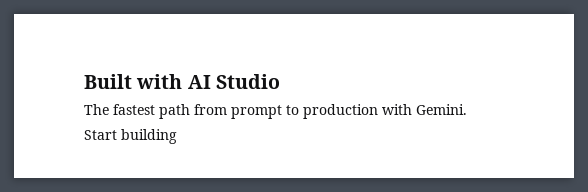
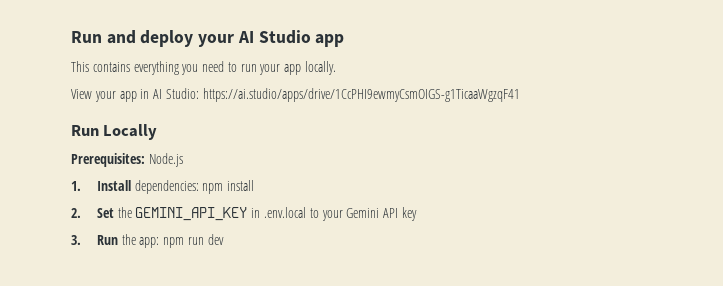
[84,74,280,89] [84,104,467,119] [84,129,177,144] Built with AI Studio // The fastest path from prompt to production with Gemini. // Start building -> [71,30,345,47] [71,61,337,75] [71,88,520,102] [71,124,158,140] [71,153,183,167] [71,180,255,194] [71,207,417,221] [71,234,224,248] Run and deploy your AI Studio app // This contains everything you need to run your app locally. // View your app in AI Studio: https://ai.studio/apps/drive/1CcPHI9ewmyCsmOIGS-g1TicaaWgzqF41 // Run Locally // Prerequisites: Node.js // 1. Install dependencies: npm install // 2. Set the GEMINI_API_KEY in .env.local to your Gemini API key // 3. Run the app: npm run dev

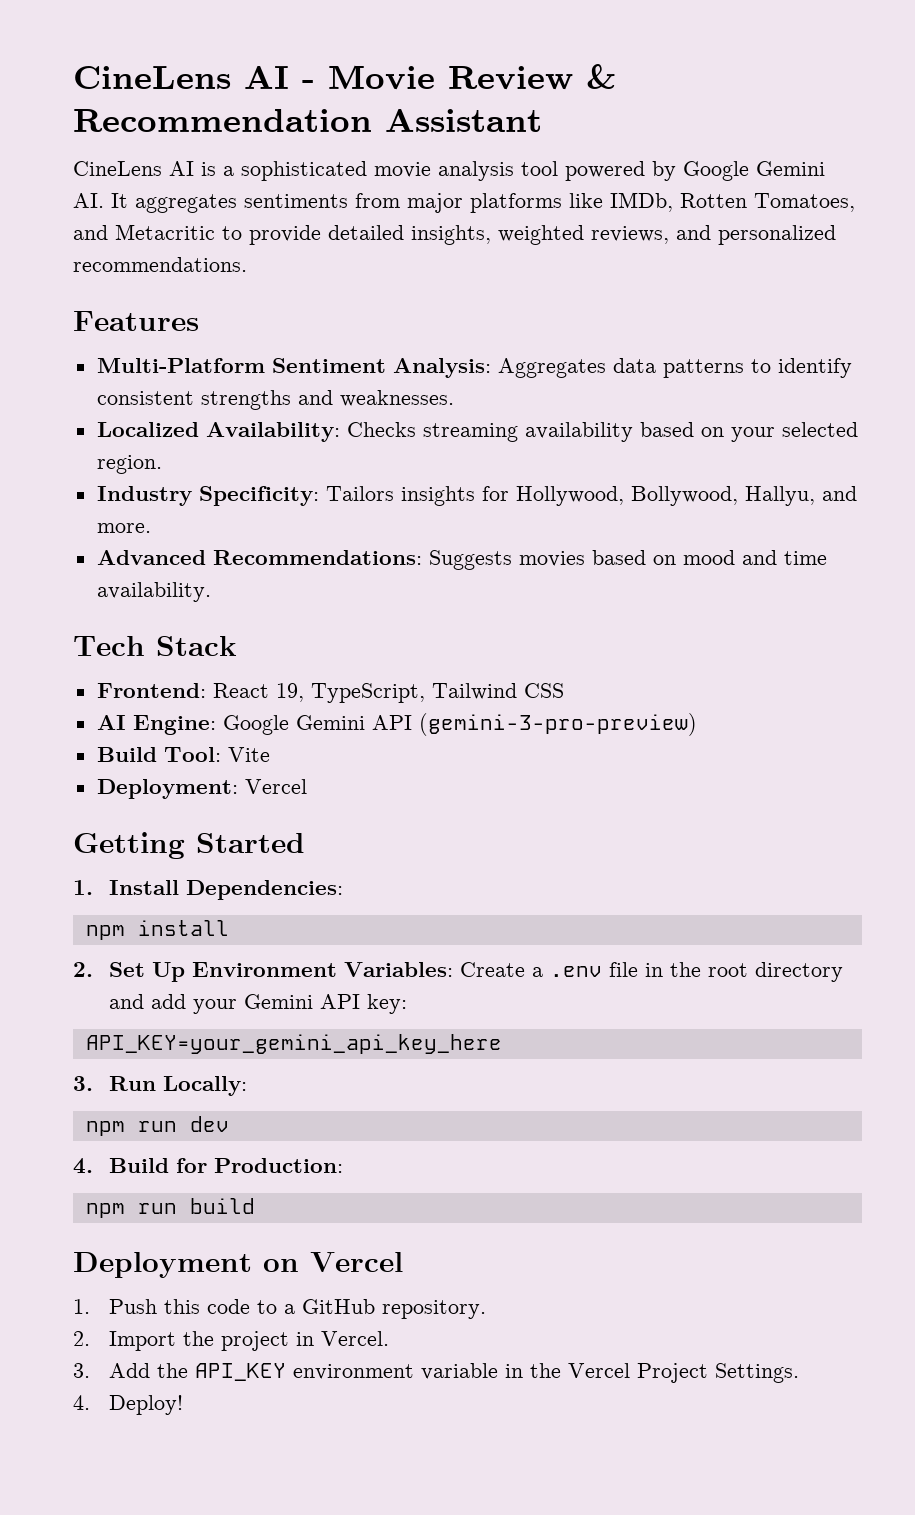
[71,30,345,47] [71,61,337,75] [71,88,520,102] [71,124,158,140] [71,153,183,167] Run and deploy your AI Studio app // This contains everything you need to run your app locally. // View your app in AI Studio: https://ai.studio/apps/drive/1CcPHI9ewmyCsmOIGS-g1TicaaWgzqF41 // Run Locally // Prerequisites: Node.js -> [73,64,616,90] [73,109,542,132] [73,161,825,181] [73,192,855,213] [73,224,836,245] [73,257,247,272] [73,311,199,331] [96,358,852,378] [96,390,454,410] [96,422,858,442] [96,455,162,474] [96,486,857,506] [96,523,151,533] [96,550,827,570] [96,582,211,602] [73,636,237,656] [96,683,564,703] [96,713,697,736] [96,747,270,762] [96,779,307,799] [73,832,305,859] CineLens AI - Movie Review & Recommendation Assistant // CineLens AI is a sophisticated movie analysis tool powered by Google Gemini AI. It aggregates sentiments from major platforms like IMDb, Rotten Tomatoes, and Metacritic to provide detailed insights, weighted reviews, and personalized recommendations. // Features // Multi-Platform Sentiment Analysis: Aggregates data patterns to identify consistent strengths and weaknesses. // Localized Availability: Checks streaming availability based on your selected region. // Industry Specificity: Tailors insights for Hollywood, Bollywood, Hallyu, and more. // Advanced Recommendations: Suggests movies based on mood and time availability. // Tech Stack // Frontend: React 19, TypeScript, Tailwind CSS // AI Engine: Google Gemini API (gemini-3-pro-preview) // Build Tool: Vite // Deployment: Vercel // Getting Started
[134,180,199,194] dependencies: -> [185,880,343,900] Dependencies: //
[117,207,319,221] the GEMINI_API_KEY in .env.local to -> [151,962,843,982] [108,994,186,1009] Up Environment Variables: Create a .env file in the root directory and add
[401,207,417,221] key -> [366,994,407,1014] [85,1034,502,1054] key: // API_KEY=your_gemini_api_key_here
[121,234,160,248] the app: -> [162,1076,247,1096] Locally: //
(224, 239) none -> [73,1158,343,1174] [85,1198,255,1218] [73,1252,403,1278] [73,1299,486,1319] [73,1331,389,1351] [73,1363,799,1383] [73,1395,183,1415] // 4. Build for Production: // npm run build // Deployment on Vercel // 1. Push this code to a GitHub repository. // 2. Import the project in Vercel. // 3. Add the API_KEY environment variable in the Vercel Project Settings. // 4. Deploy!

